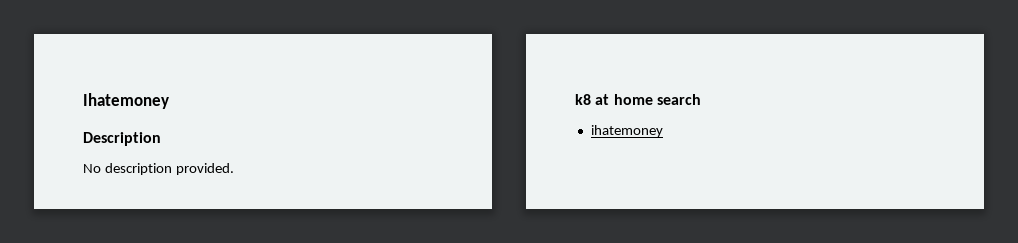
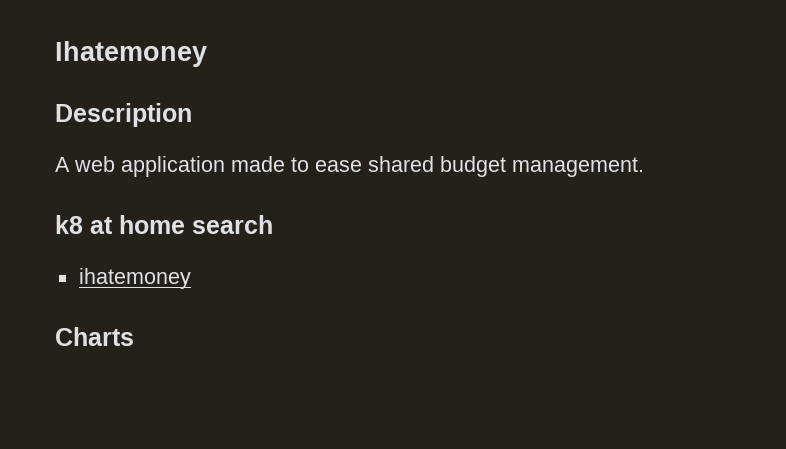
[83,163,234,175] No description provided. -> [55,156,644,177] A web application made to ease shared budget management.
(663, 131) none -> [55,327,134,346] // Charts

